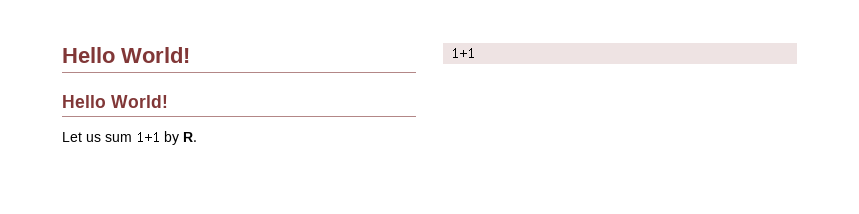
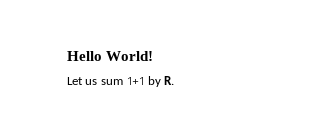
[62,47,190,63] [62,95,168,108] Hello World! // Hello World! -> [67,51,154,61] Hello World!
[451,47,476,60] // 1+1 -> (174, 80) none

